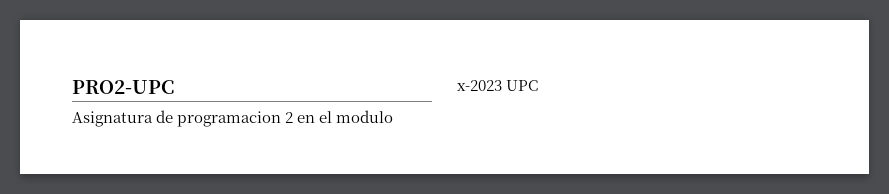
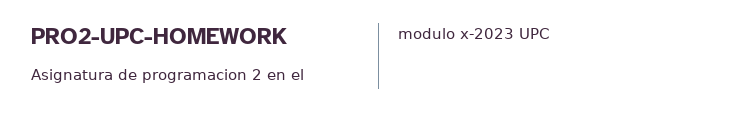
[72,80,174,94] PRO2-UPC -> [31,28,287,44] PRO2-UPC-HOMEWORK

